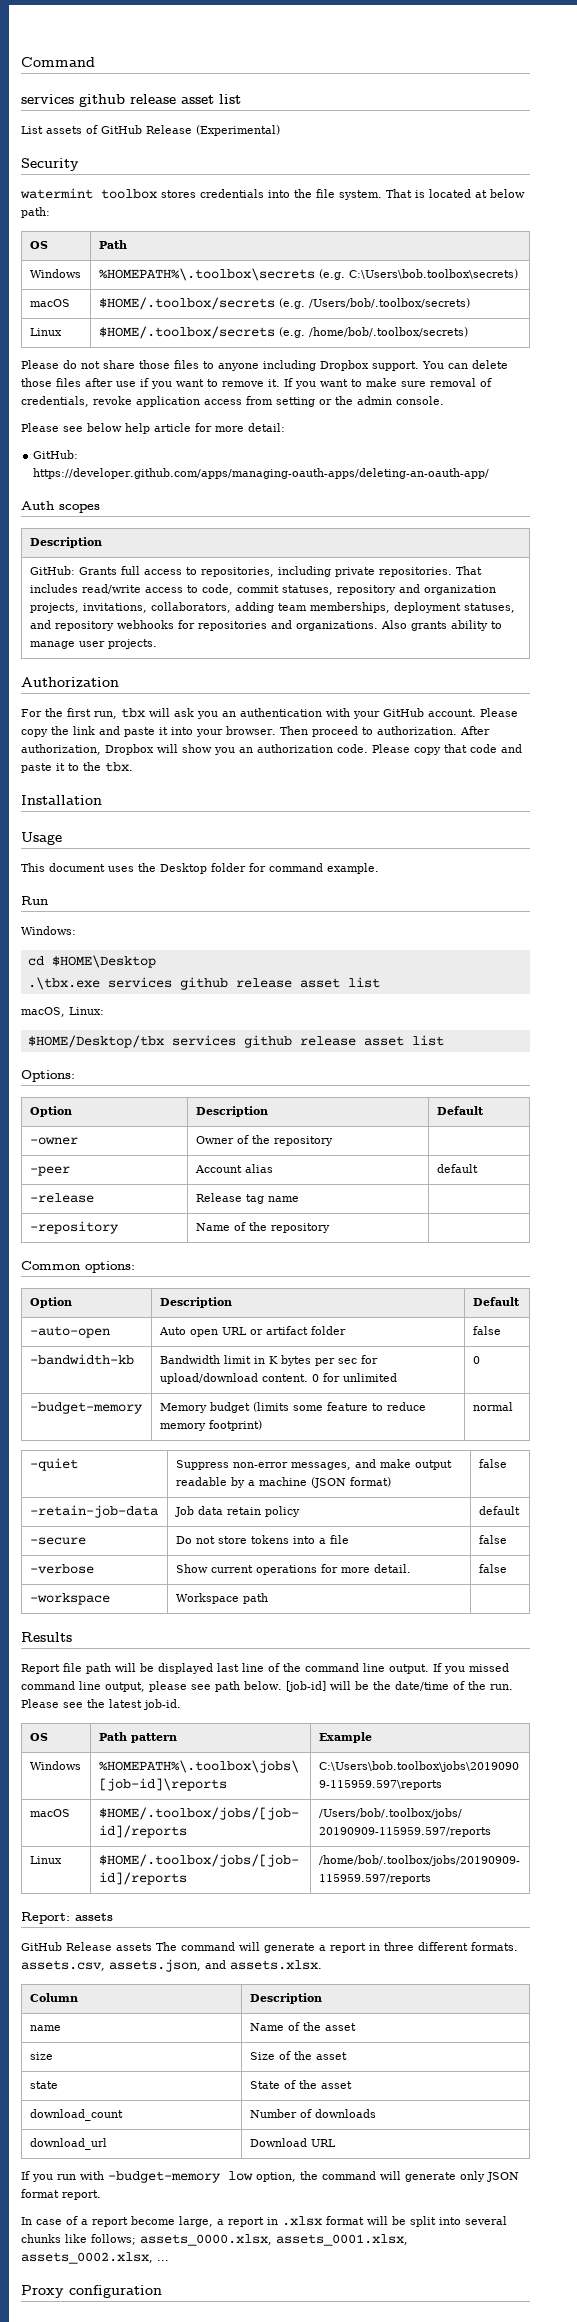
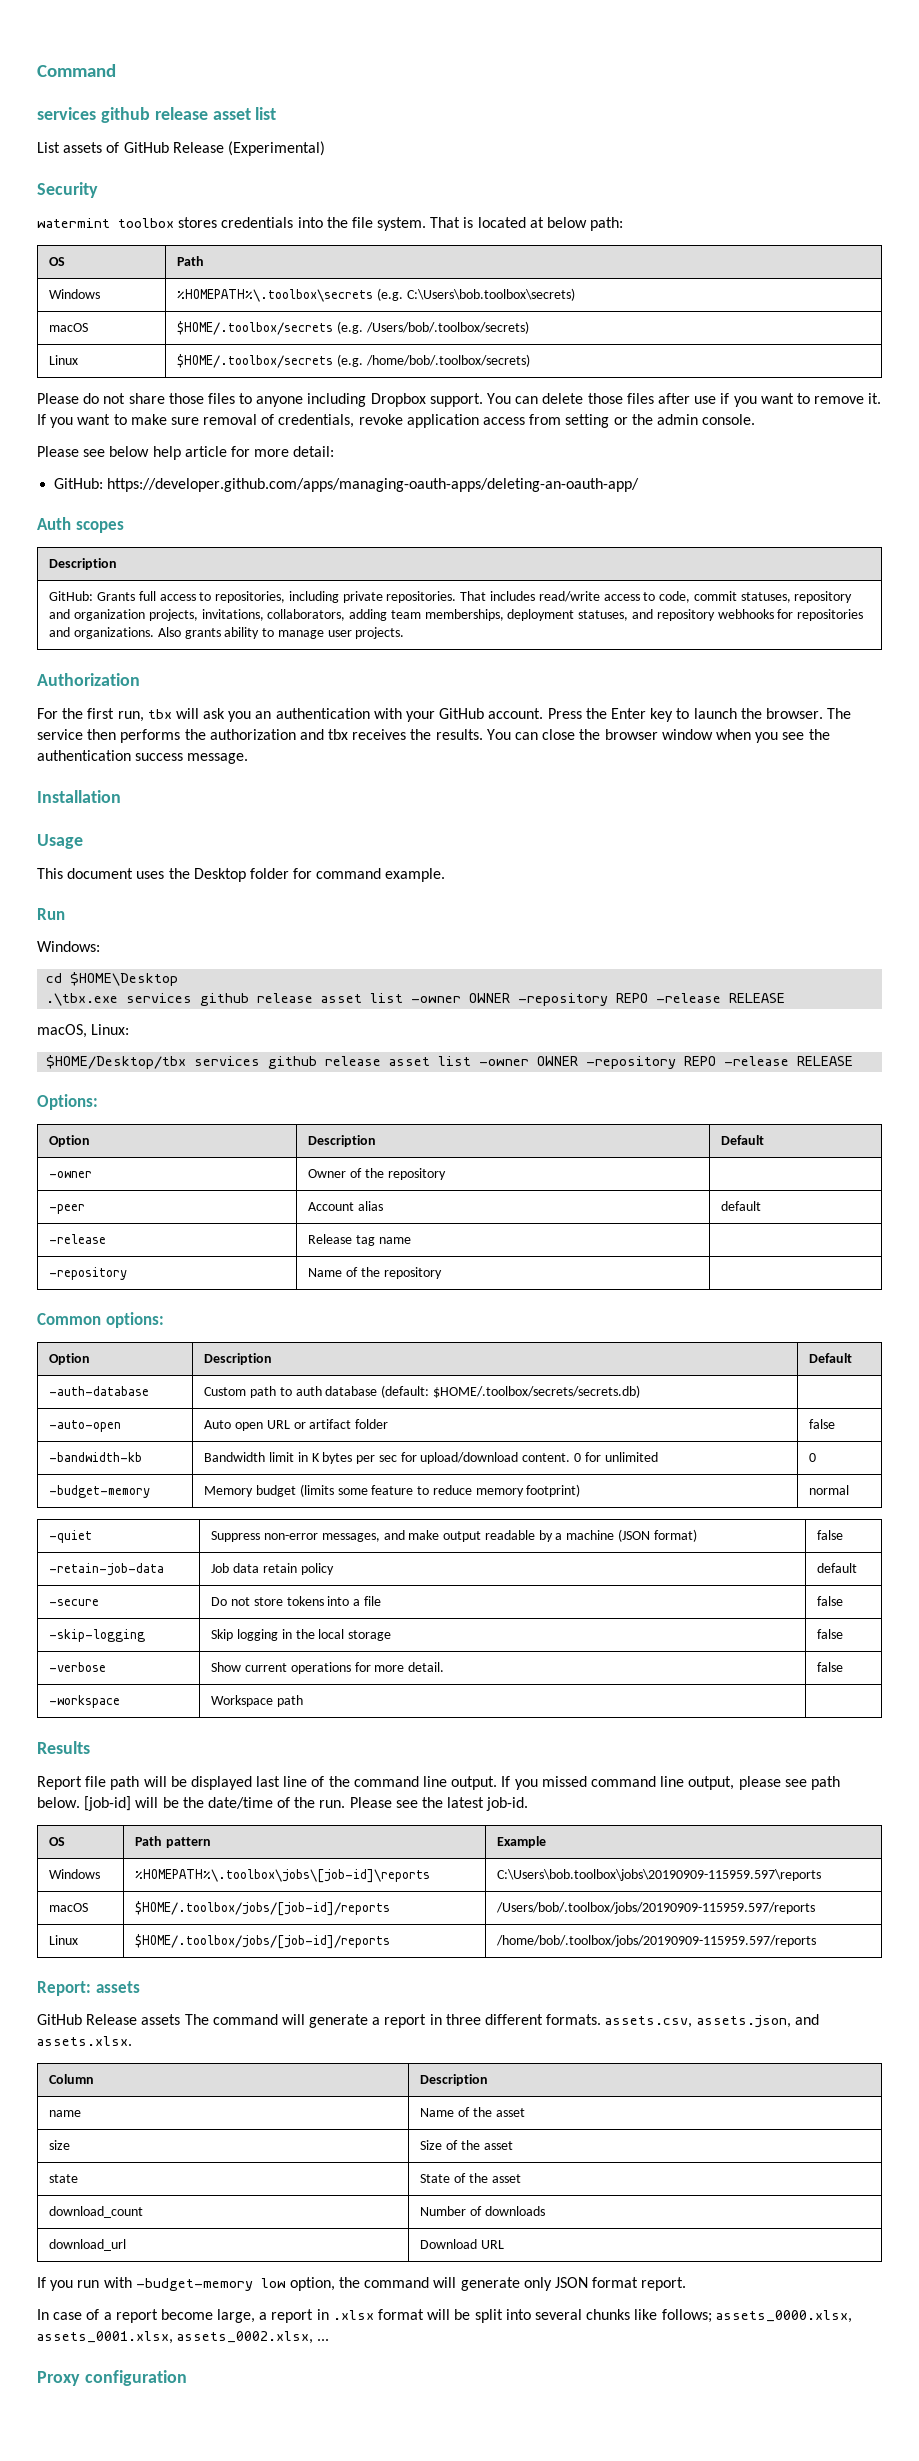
[480,708,518,717] [21,726,490,737] [21,744,522,755] [21,762,133,773] Please copy the link and paste it into your browser. Then proceed to authorization. After authorization, Dropbox will show you an authorization code. Please copy that code and paste it to the tbx. -> [547,708,852,722] [37,729,830,743] [37,750,249,764] Press the Enter key to launch the browser. The service then performs the authorization and tbx receives the results. You can close the browser window when you see the authentication success message.
(380, 982) none -> [411,993,786,1006] -owner OWNER -repository REPO -release RELEASE
(444, 1040) none -> [479,1056,854,1069] -owner OWNER -repository REPO -release RELEASE
(520, 1301) none -> [49,1386,150,1396] [204,1385,640,1398] // -auth-database | Custom path to auth database (default: $HOME/.toolbox/secrets/secrets.db) |
(507, 1539) none -> [49,1629,146,1642] [211,1629,392,1641] [817,1629,844,1639] // -skip-logging | Skip logging in the local storage | false

